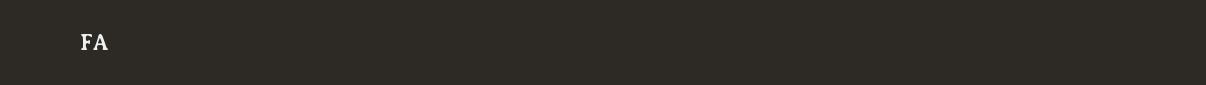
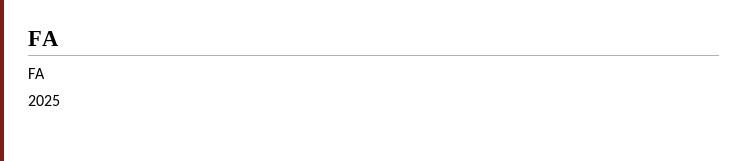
[80,34,109,50] FA -> [28,31,59,46] [28,68,45,79] [28,95,60,106] FA // FA // 2025

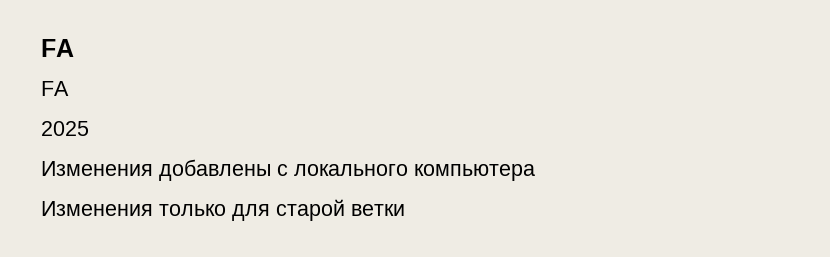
(60, 100) none -> [41,159,535,181] [41,199,405,221] // Изменения добавлены с локального компьютера // Изменения только для старой ветки

